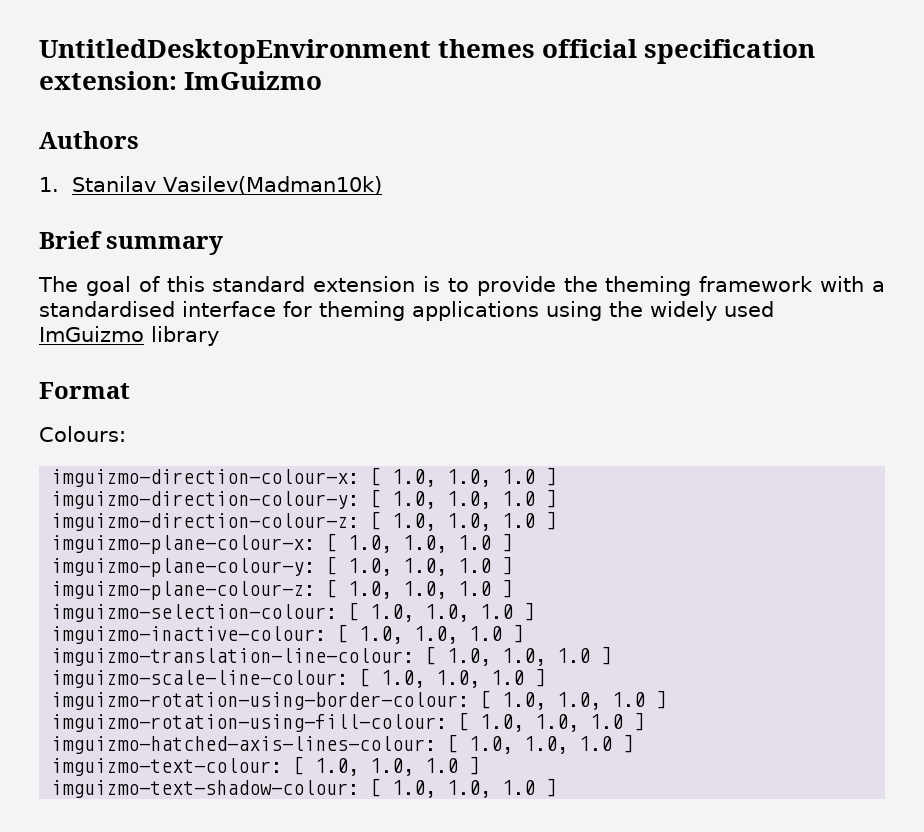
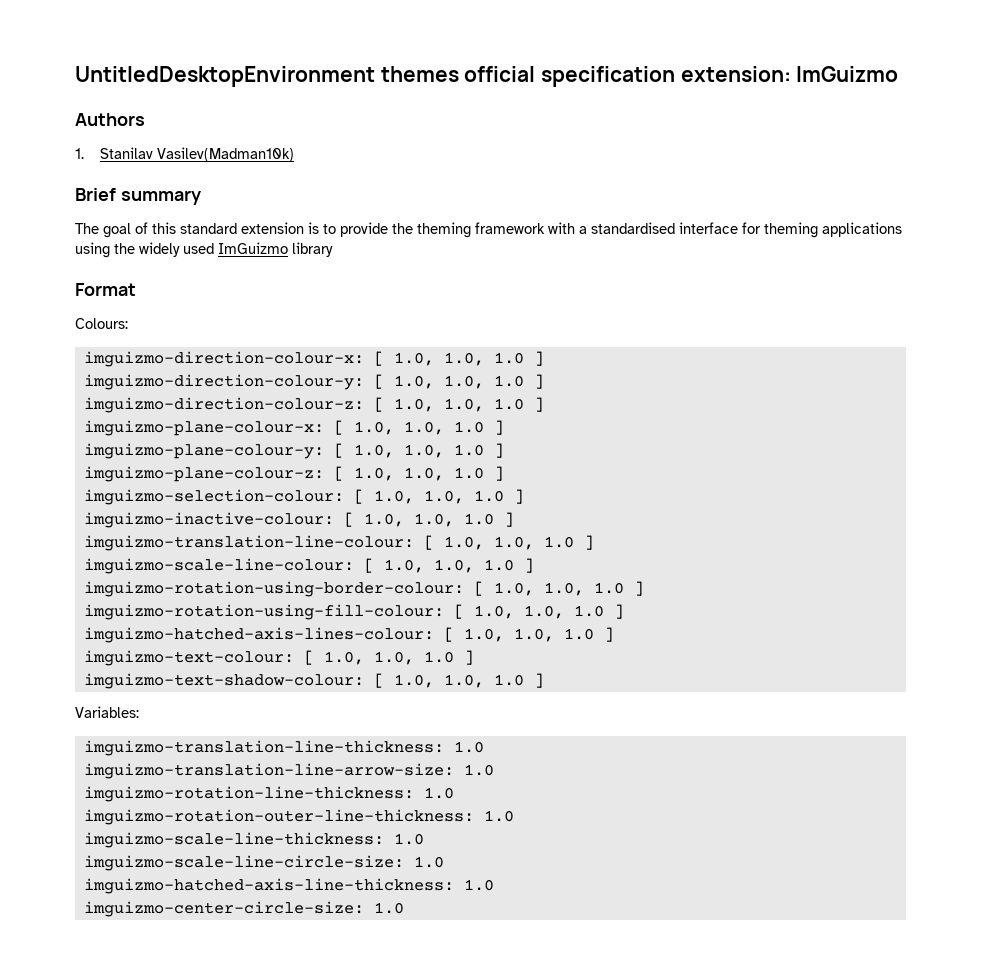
(558, 787) none -> [75,706,139,718] [83,740,484,756] [83,763,494,779] [83,786,454,802] [83,809,514,825] [83,832,424,848] [83,855,444,871] [83,878,494,894] [83,901,404,917] // Variables: // imguizmo-translation-line-thickness: 1.0 // imguizmo-translation-line-arrow-size: 1.0 // imguizmo-rotation-line-thickness: 1.0 // imguizmo-rotation-outer-line-thickness: 1.0 // imguizmo-scale-line-thickness: 1.0 // imguizmo-scale-line-circle-size: 1.0 // imguizmo-hatched-axis-line-thickness: 1.0 // imguizmo-center-circle-size: 1.0

